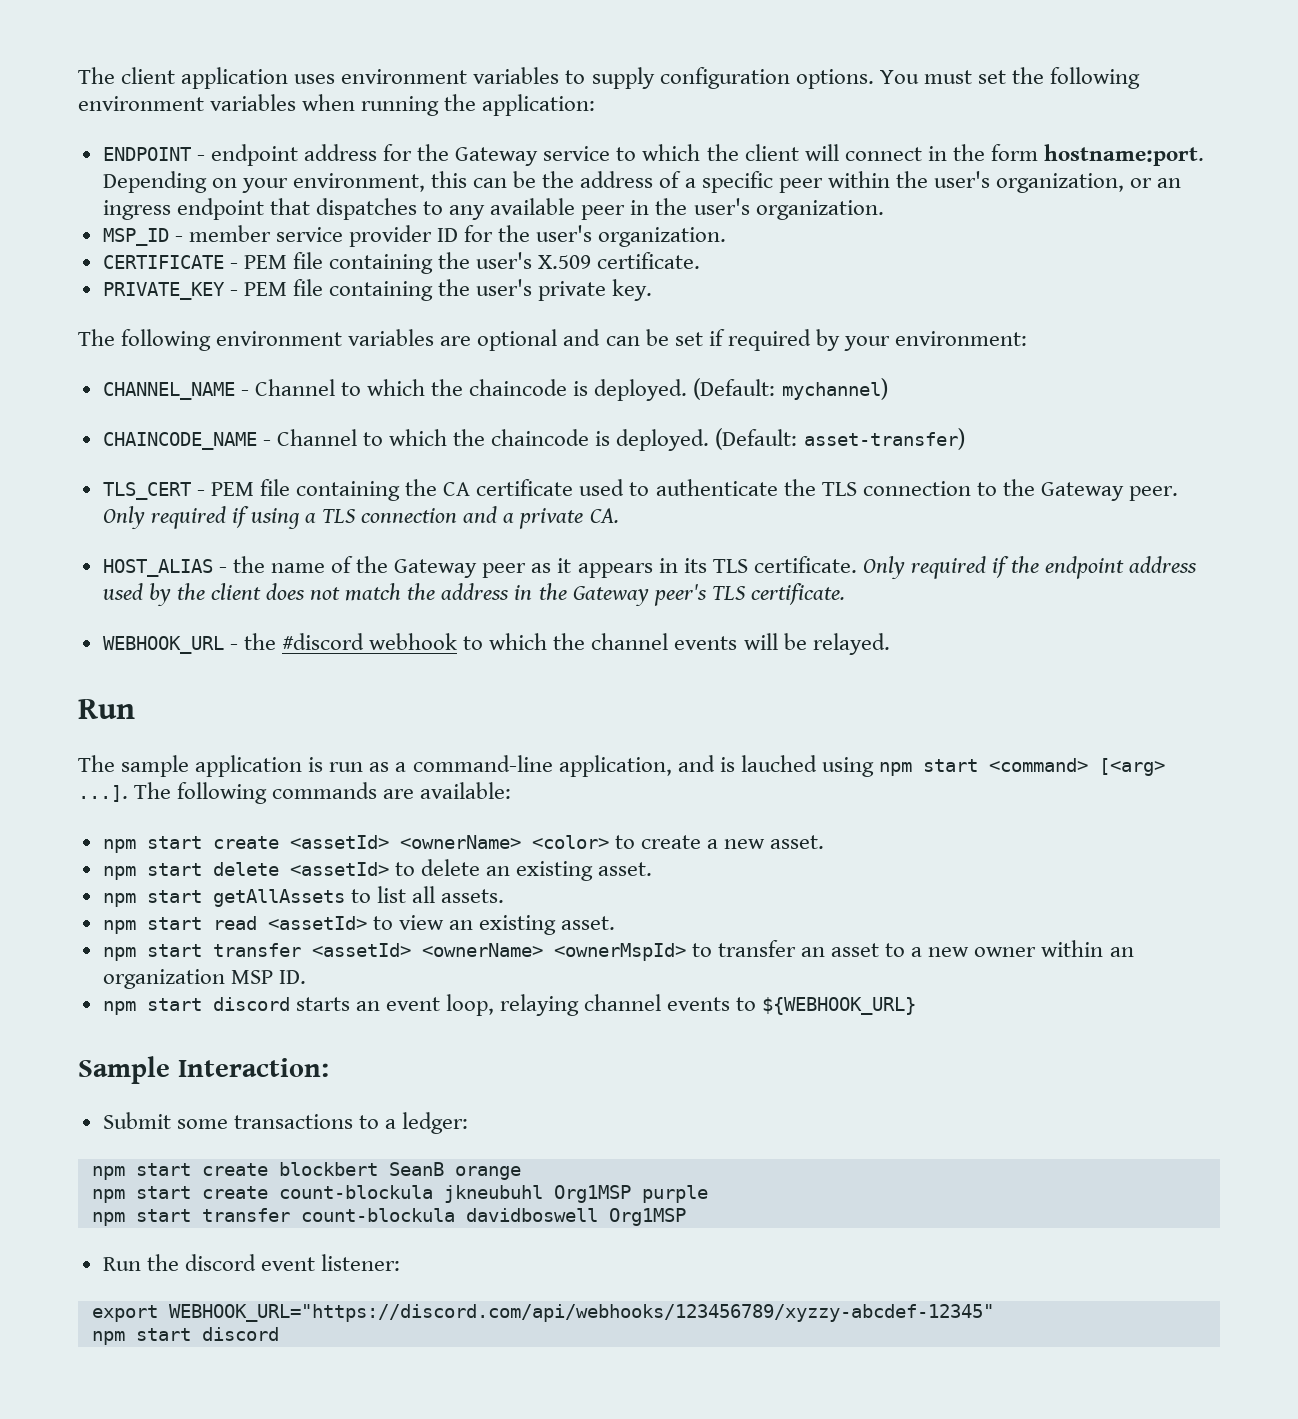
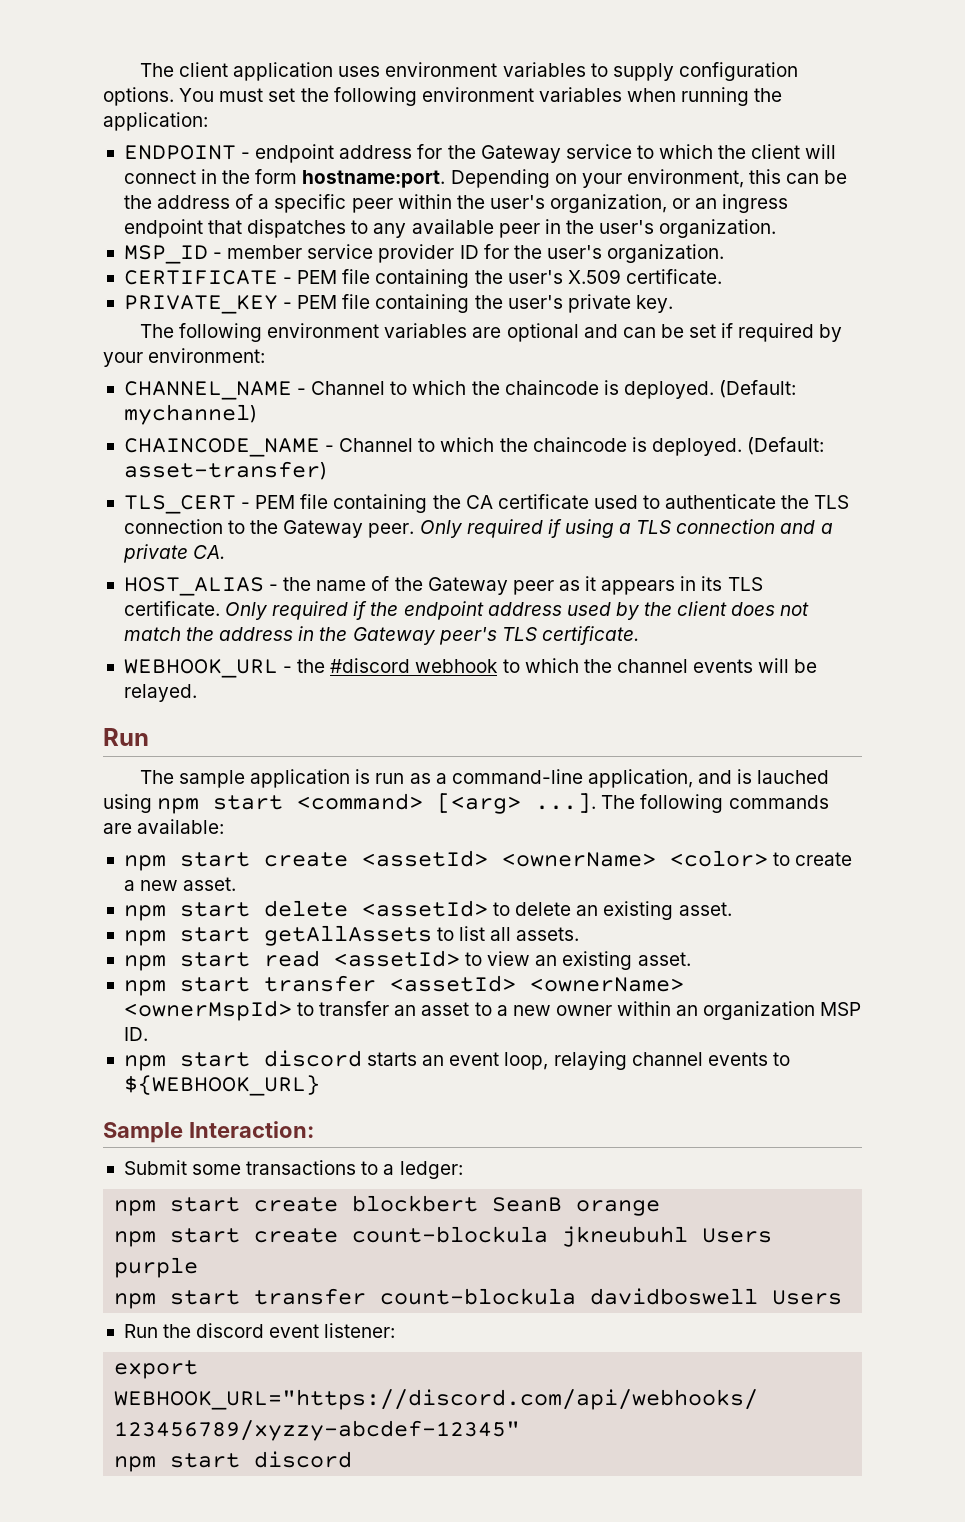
[553,1185,631,1203] Org1MSP -> [702,1228,773,1243] Users
[608,1208,686,1226] Org1MSP -> [772,1290,843,1305] Users

